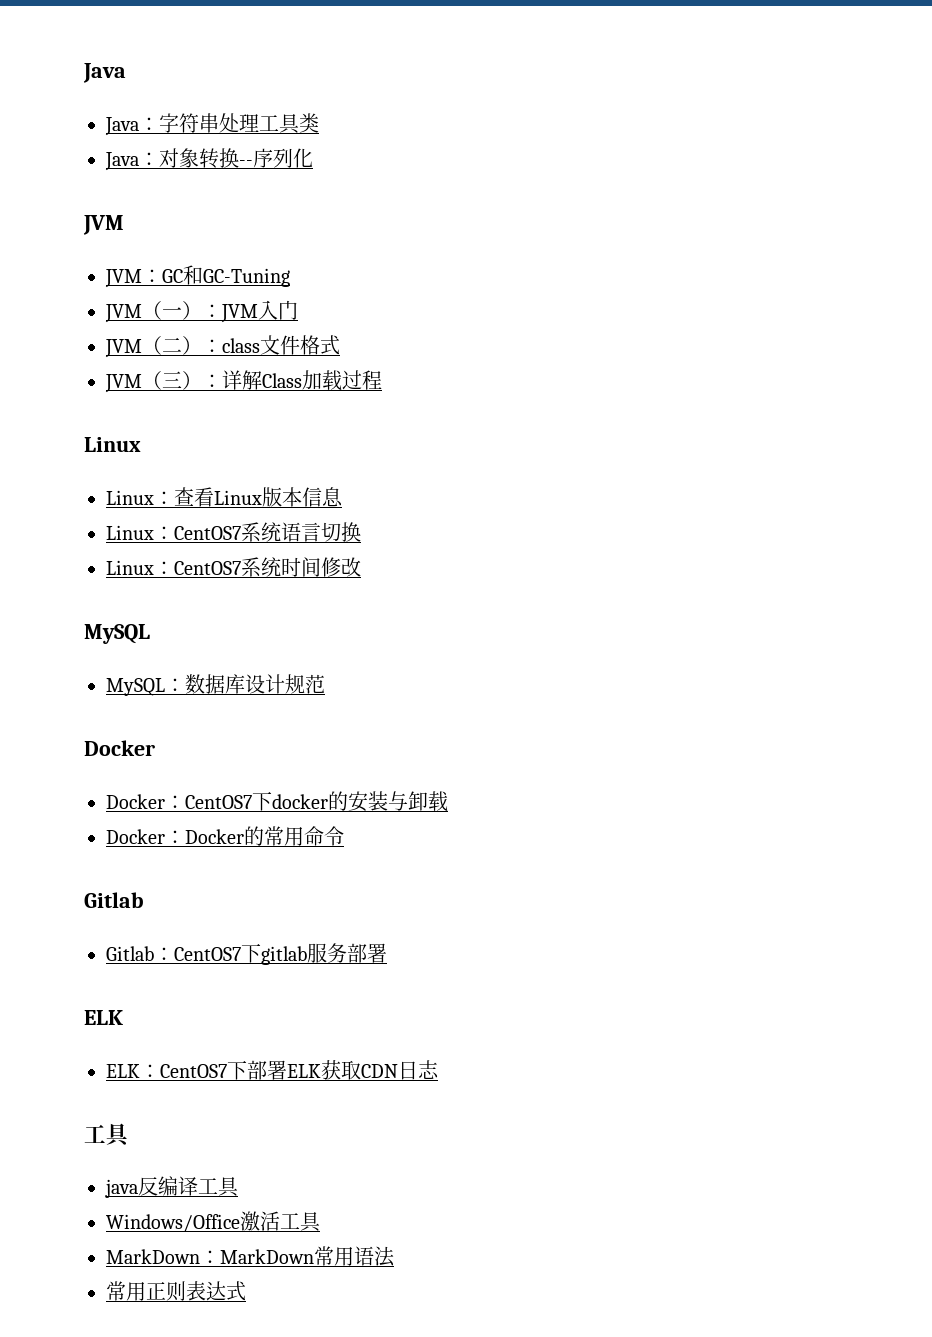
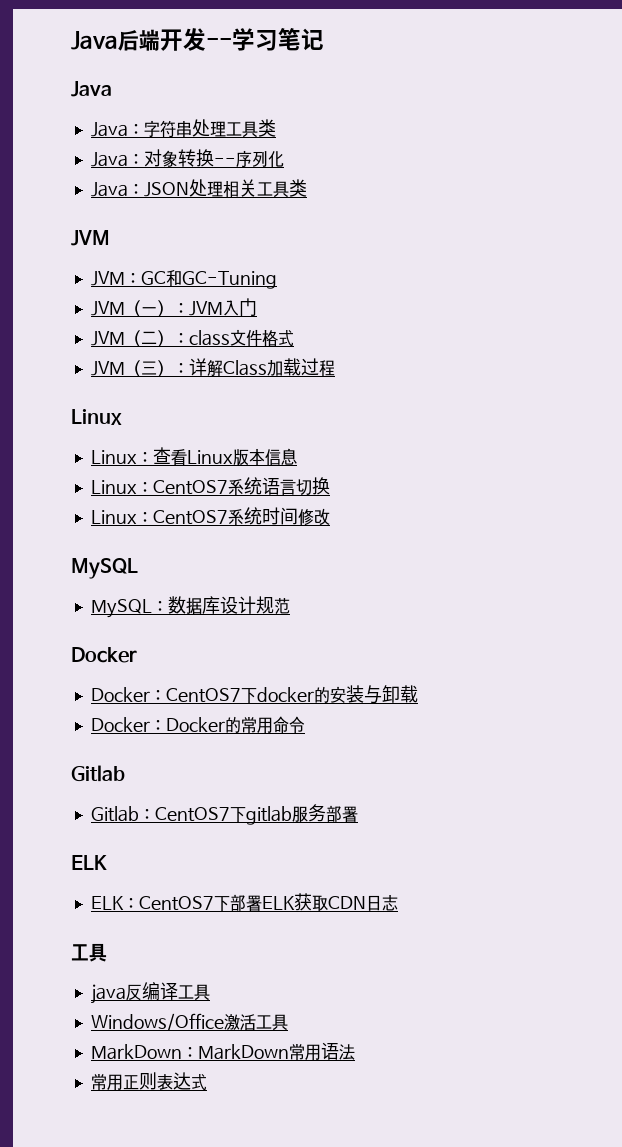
[83,63,126,83] Java -> [71,28,324,51] [71,81,112,97] Java后端开发--学习笔记 // Java
(313, 158) none -> [90,179,307,198] // Java：JSON处理相关工具类

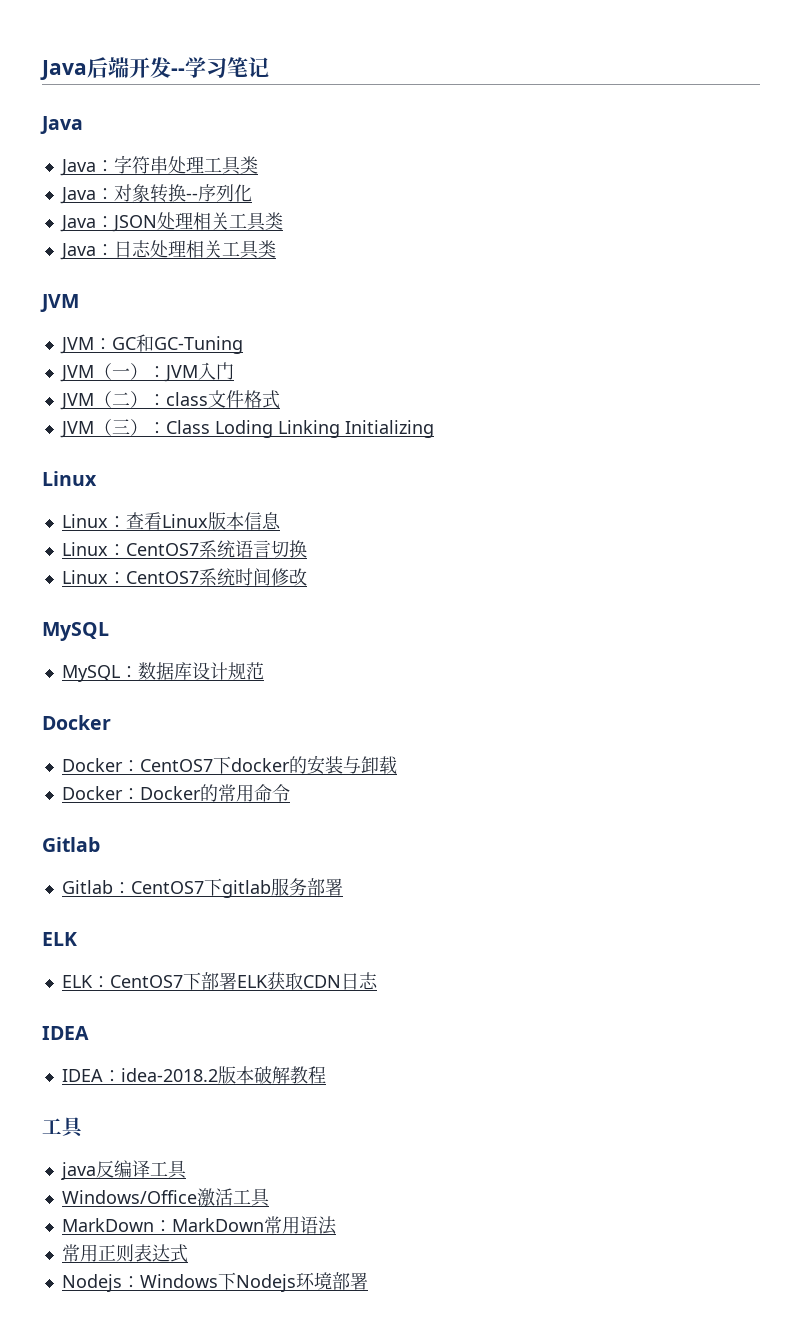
(307, 188) none -> [59,240,276,260] // Java：日志处理相关工具类
[188,358,335,377] 详解Class加载过程 -> [165,420,434,438] Class Loding Linking Initializing
(398, 903) none -> [42,1026,89,1040] [61,1066,326,1084] // IDEA // IDEA：idea-2018.2版本破解教程
(207, 1082) none -> [61,1272,368,1292] // Nodejs：Windows下Nodejs环境部署

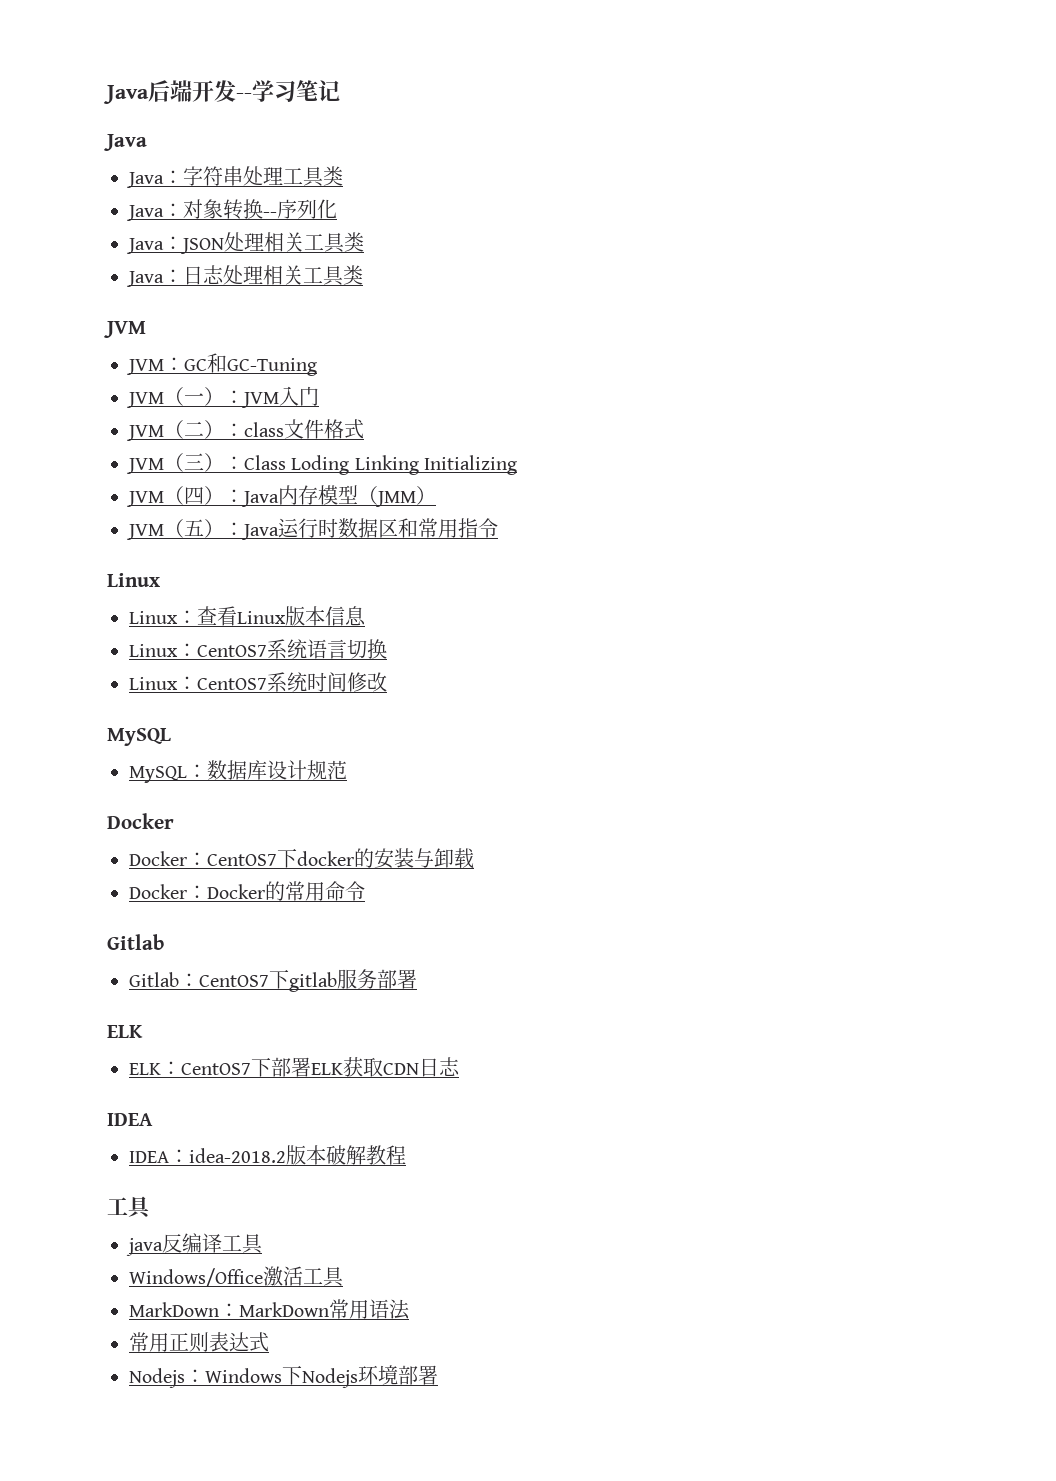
(434, 429) none -> [126,485,436,507] [126,518,498,540] // JVM（四）：Java内存模型（JMM） // JVM（五）：Java运行时数据区和常用指令

